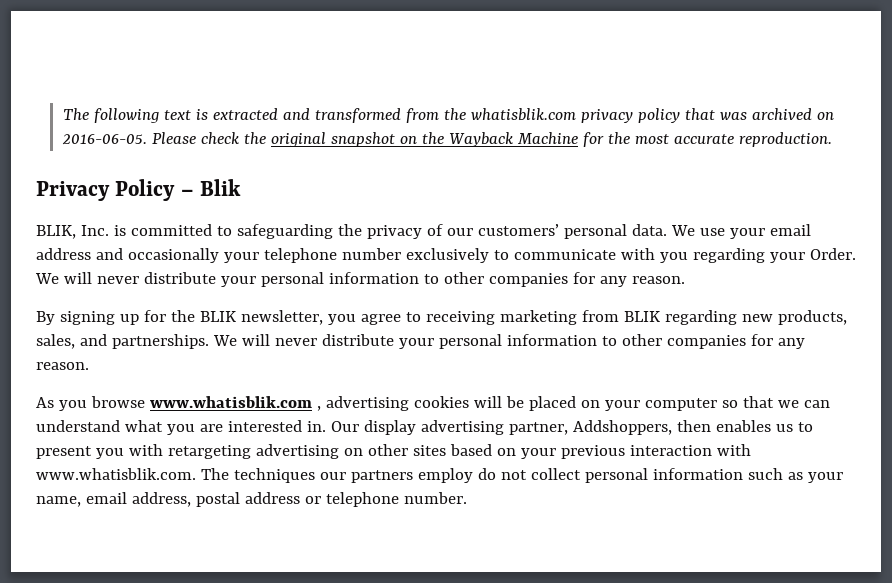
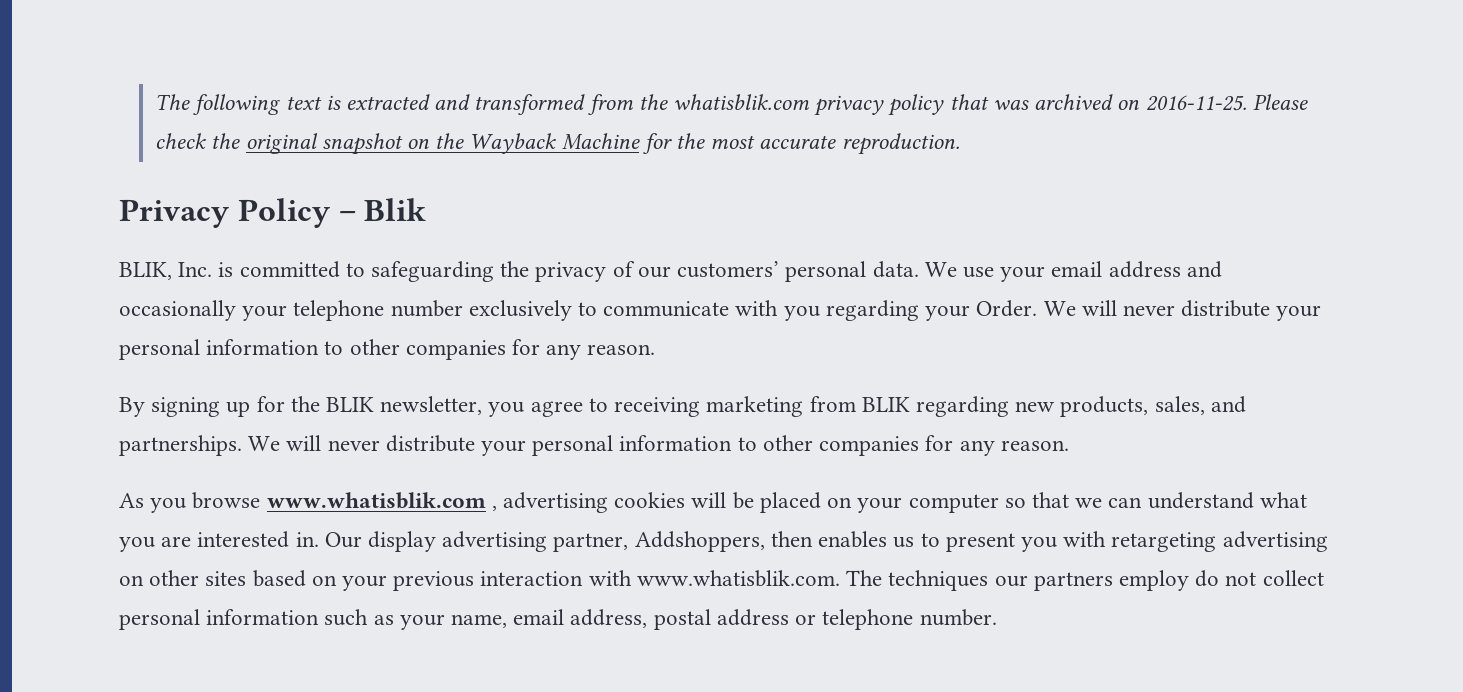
[62,134,148,145] 2016-06-05. -> [1145,95,1247,111] 2016-11-25.

